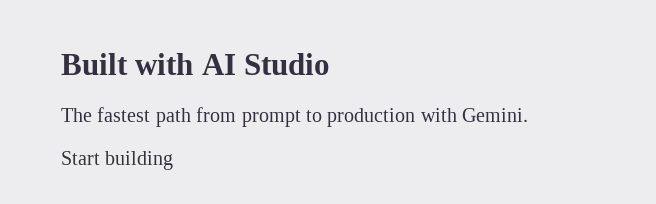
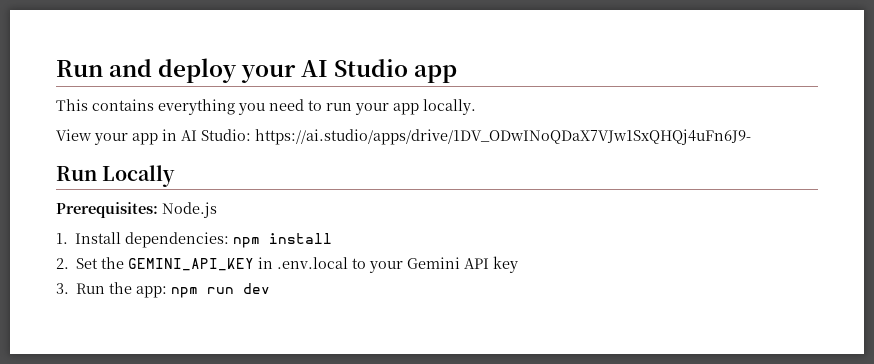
[61,53,331,75] [61,107,529,127] [61,151,174,170] Built with AI Studio // The fastest path from prompt to production with Gemini. // Start building -> [56,58,458,83] [56,99,476,115] [56,129,751,145] [56,165,176,187] [56,202,217,218] [56,232,333,248] [56,256,519,273] [56,282,271,298] Run and deploy your AI Studio app // This contains everything you need to run your app locally. // View your app in AI Studio: https://ai.studio/apps/drive/1DV_ODwINoQDaX7VJw1SxQHQj4uFn6J9- // Run Locally // Prerequisites: Node.js // 1. Install dependencies: npm install // 2. Set the GEMINI_API_KEY in .env.local to your Gemini API key // 3. Run the app: npm run dev

